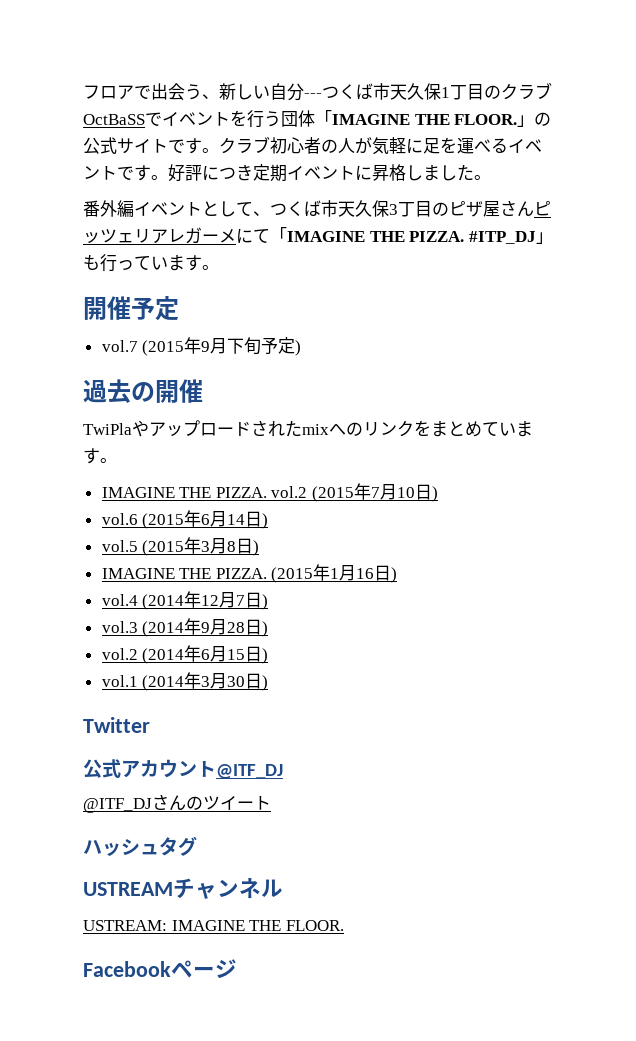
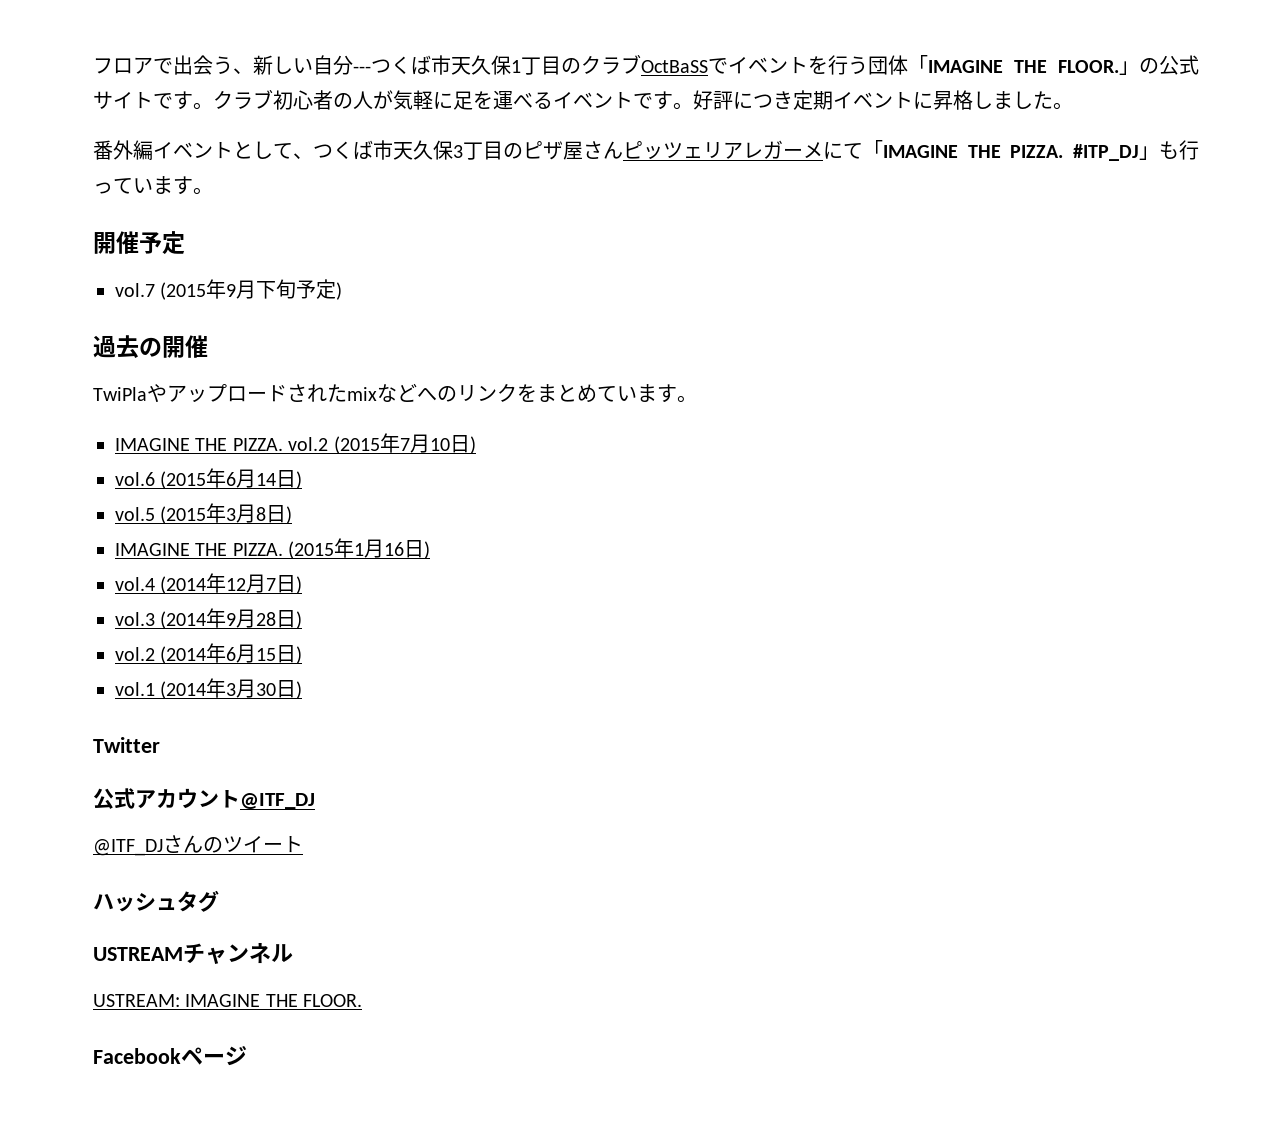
(329, 429) none -> [377,383,417,402] など

